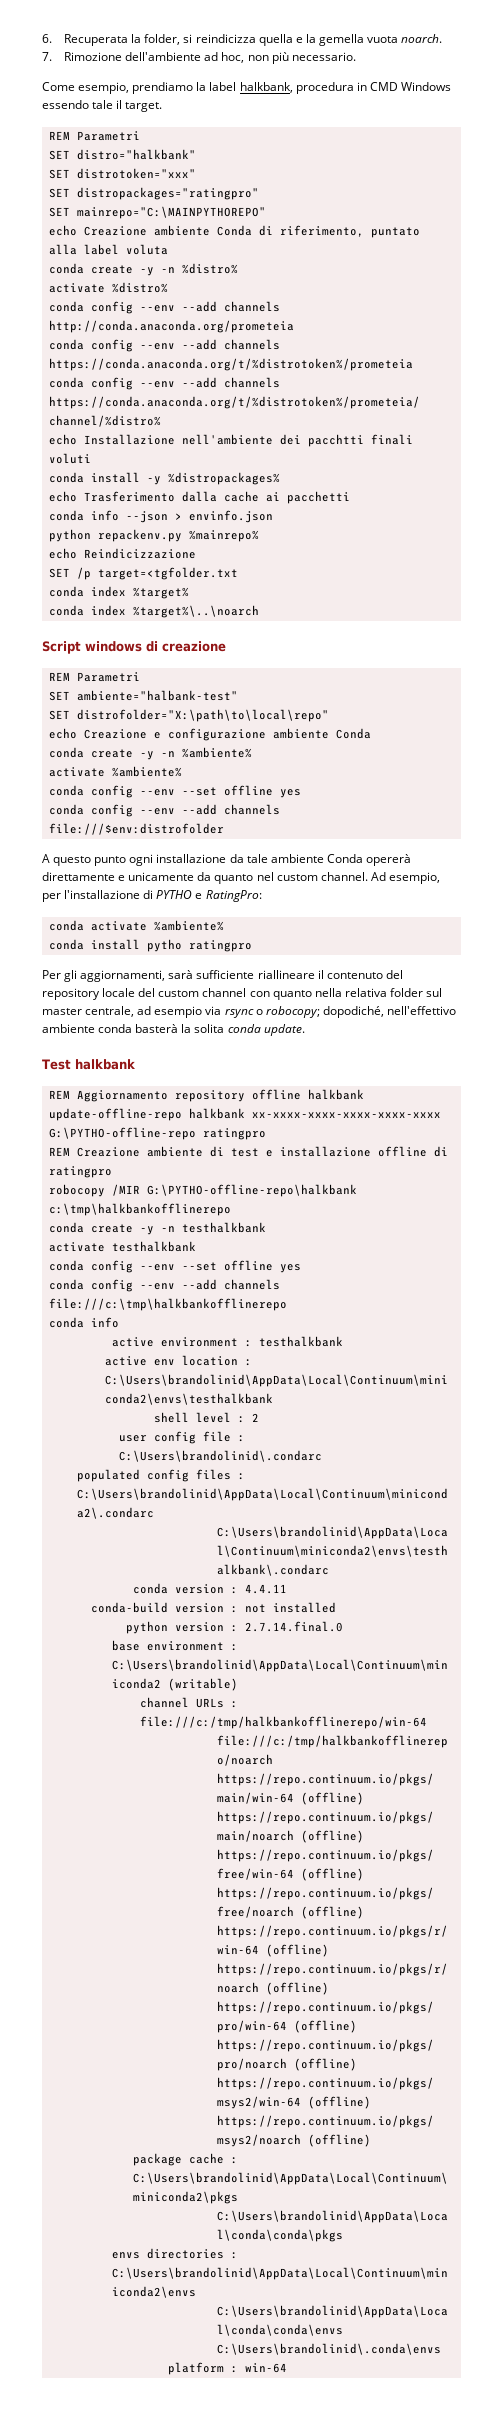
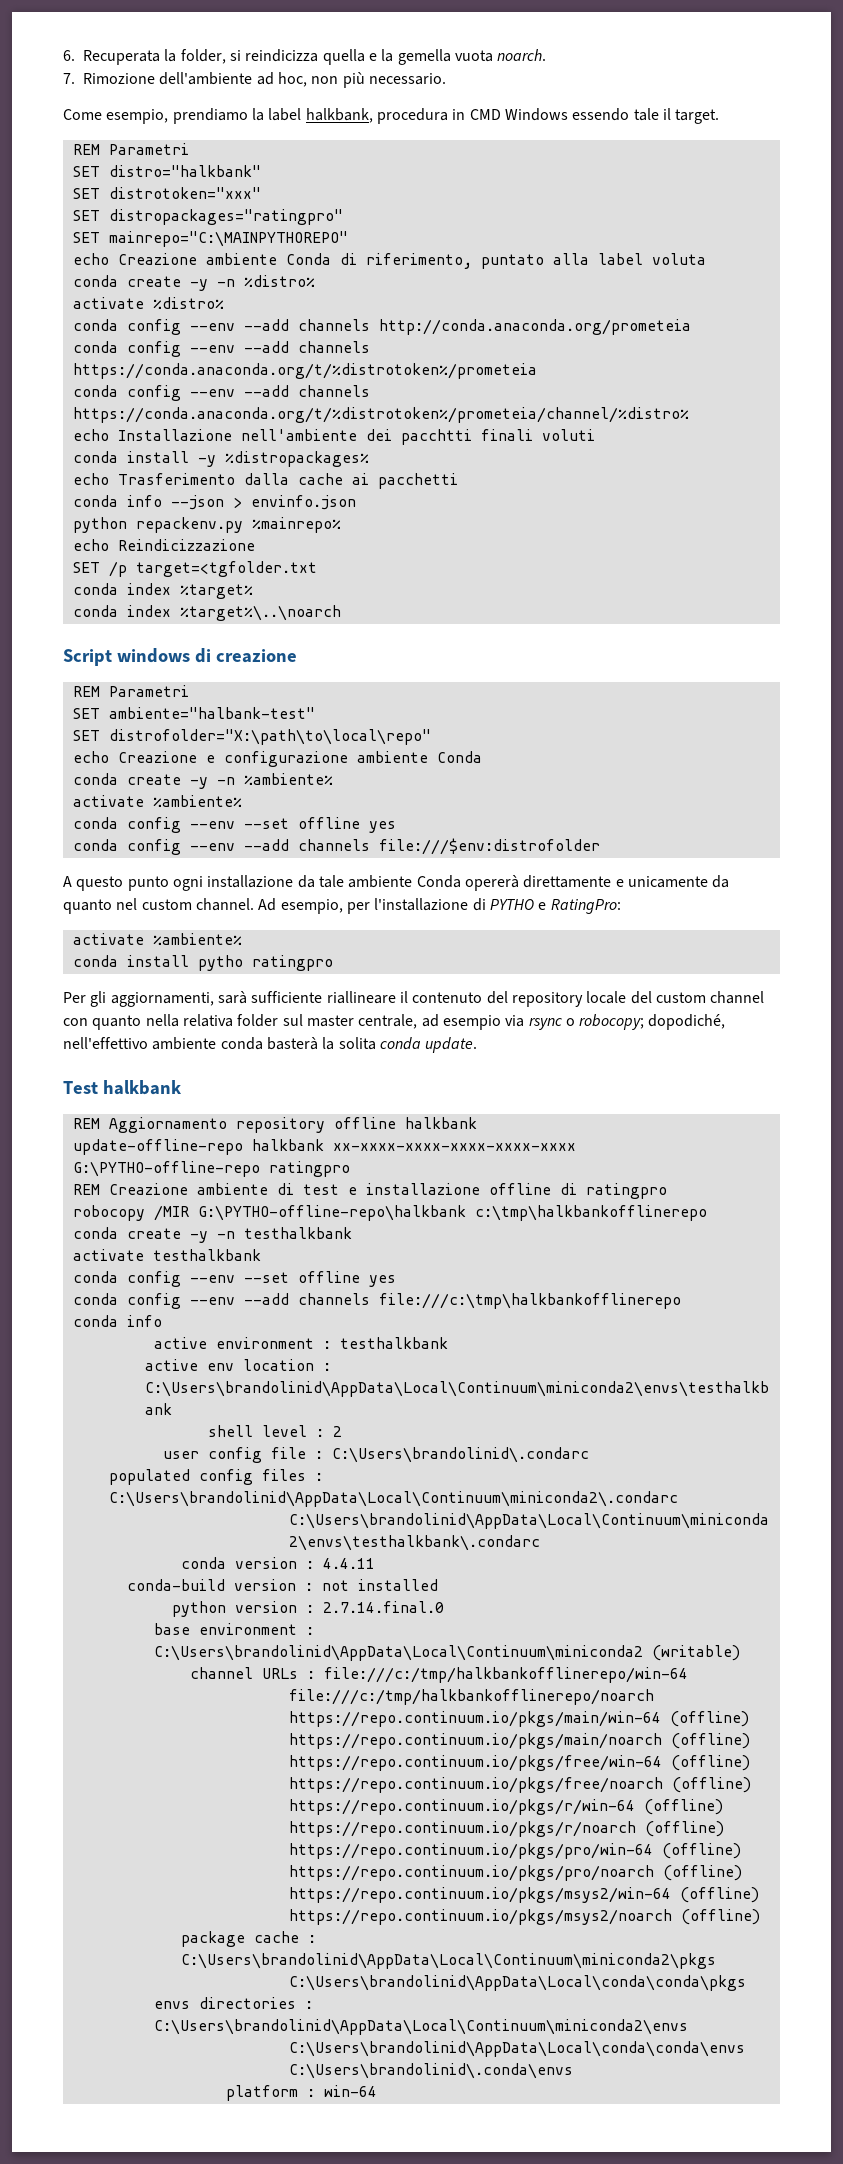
[48,920,84,931] conda -> (621, 906) none

